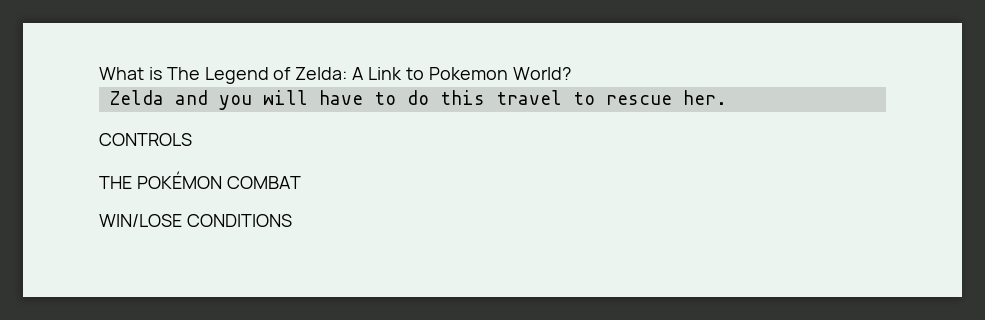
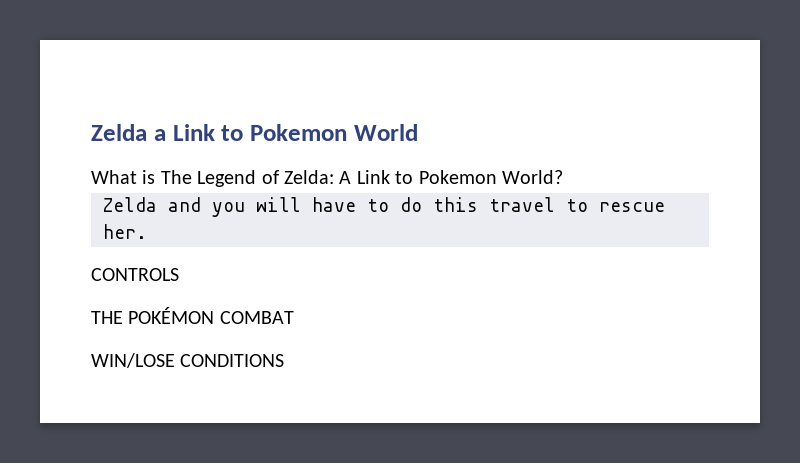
(99, 73) none -> [91,124,418,141] Zelda a Link to Pokemon World //

